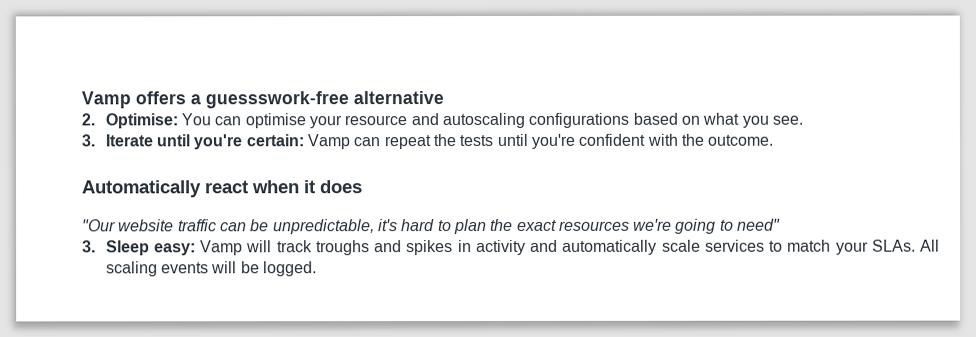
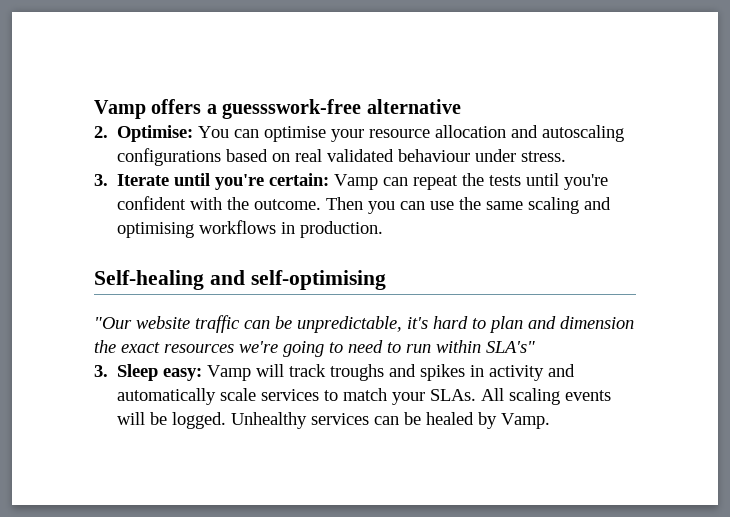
(408, 120) none -> [435,125,507,138] allocation
[702,112,803,128] what you see. -> [295,149,567,162] real validated behaviour under stress.
[82,180,363,198] // Automatically react when it does -> [326,197,612,214] [117,220,384,238] [94,270,386,290] Then you can use the same scaling and optimising workflows in production. // Self-healing and self-optimising
(487, 227) none -> [528,316,634,329] and dimension
[737,218,782,231] need" -> [348,340,535,353] need to run within SLA's"
(317, 269) none -> [231,412,551,429] Unhealthy services can be healed by Vamp.

